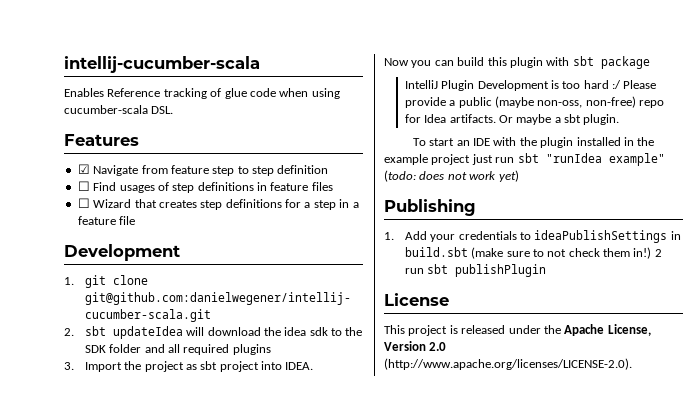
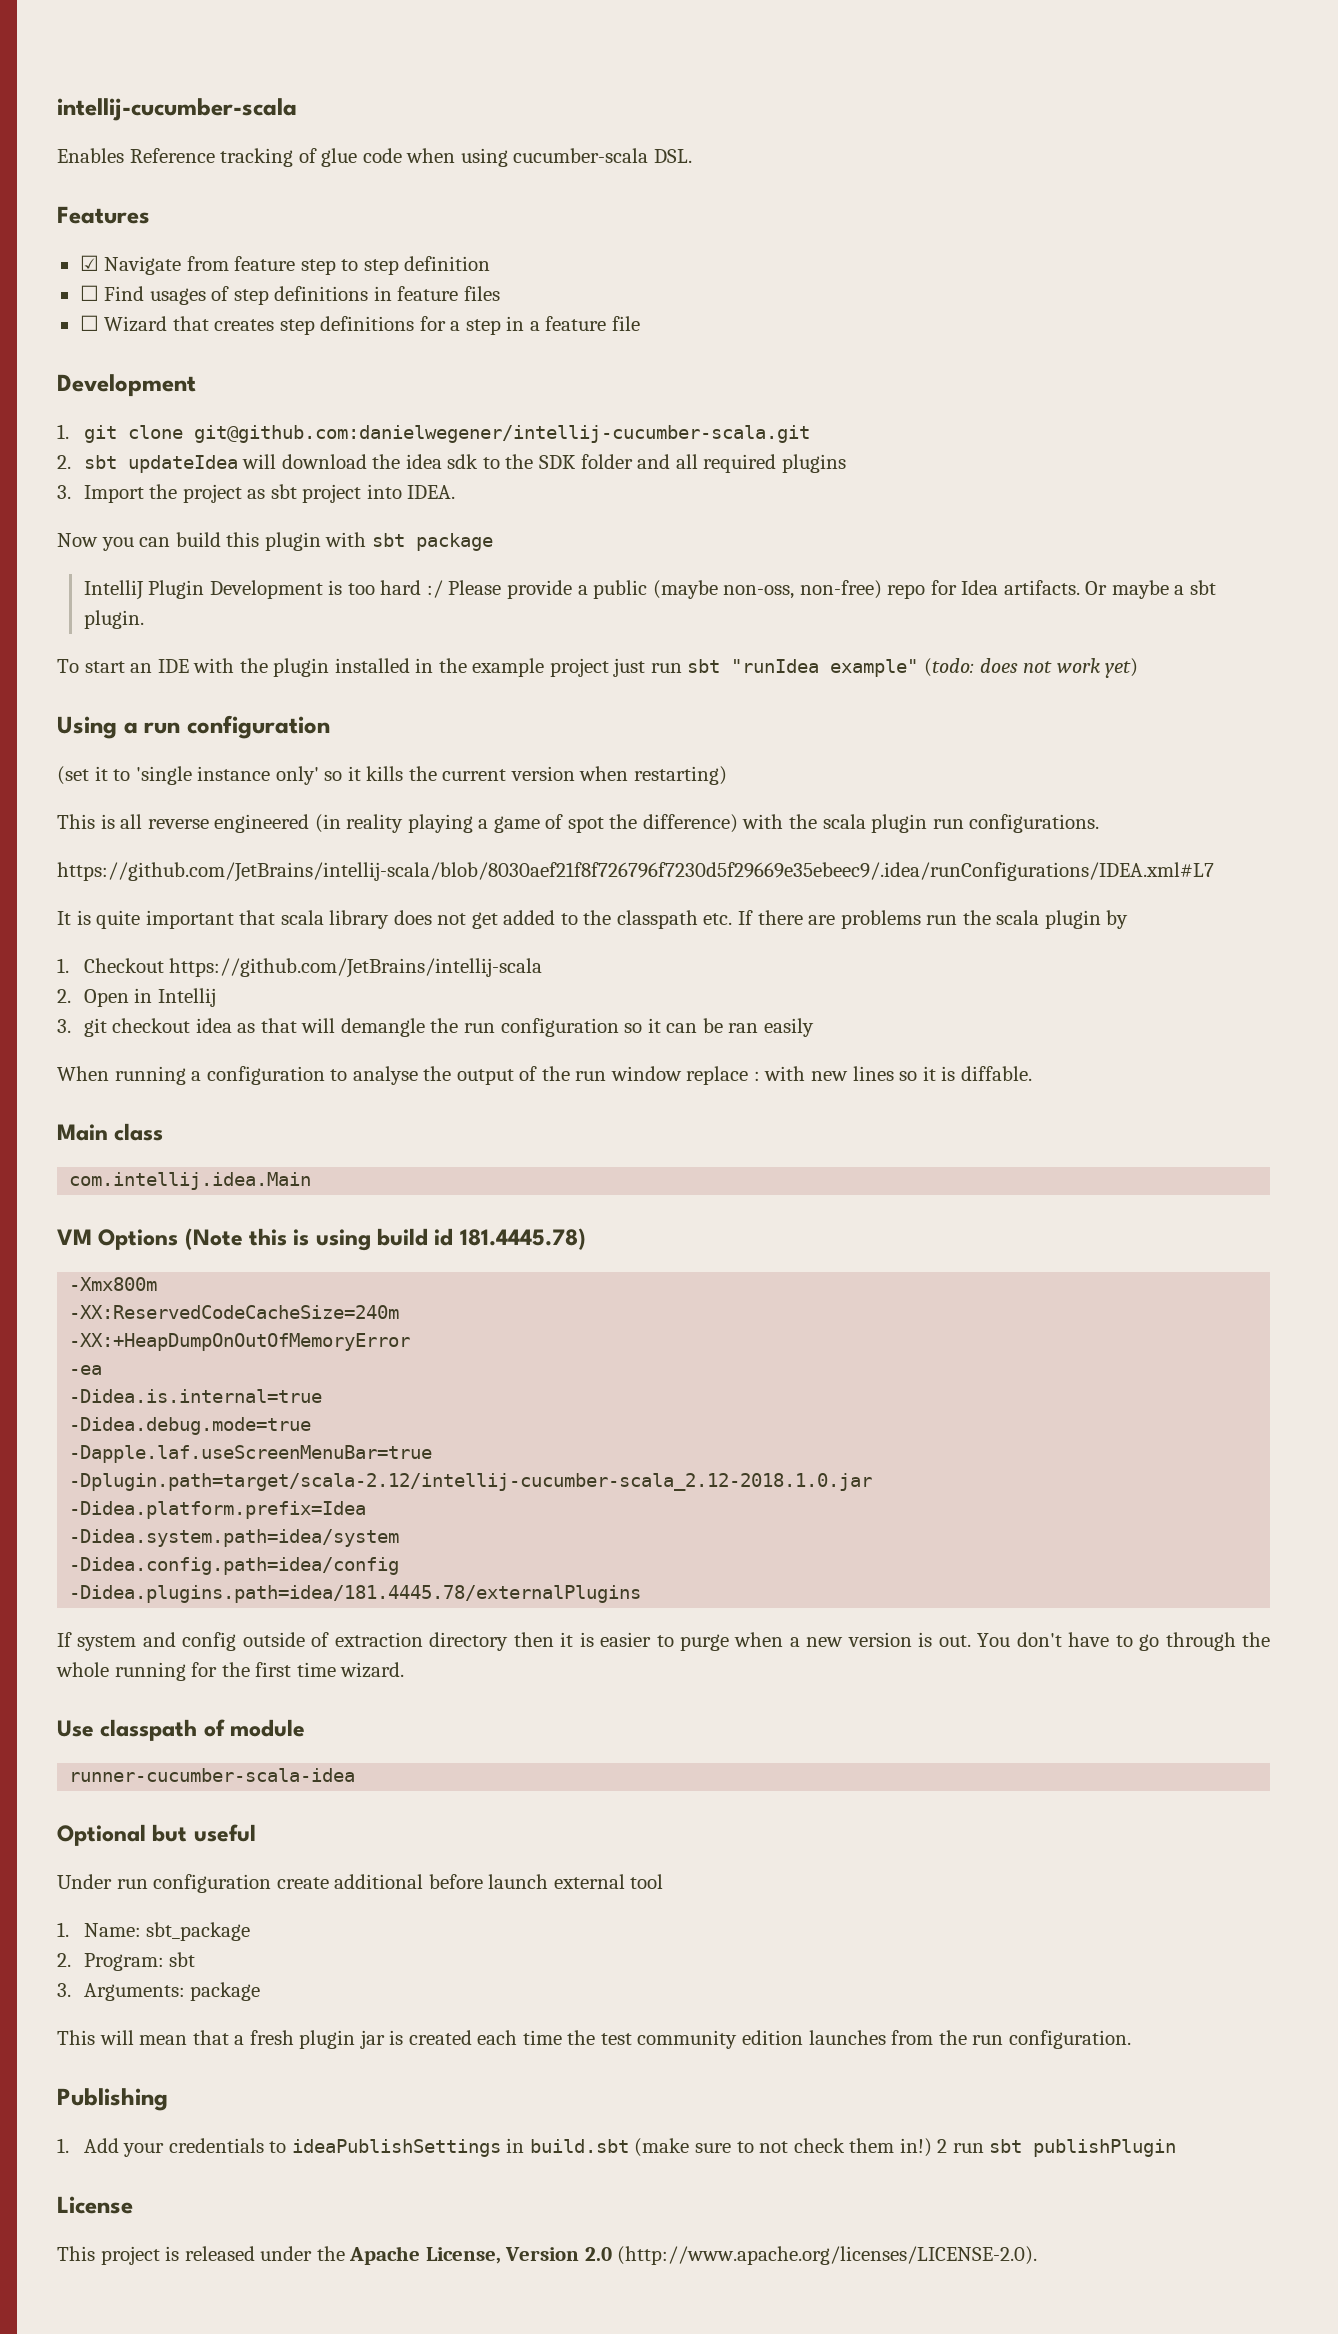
(519, 176) none -> [57,715,330,739] [57,766,727,785] [57,814,1100,833] [57,862,1214,882] [57,910,1129,929] [57,958,543,978] [57,988,216,1007] [57,1018,814,1037] [57,1066,1032,1085] [57,1123,164,1141] [69,1172,312,1190] [57,1228,586,1251] [69,1277,158,1291] [69,1305,400,1319] [69,1333,411,1351] [69,1365,103,1375] [69,1389,323,1403] [69,1417,312,1435] [69,1445,433,1463] [69,1473,873,1491] [69,1501,367,1519] [69,1529,400,1547] [69,1557,400,1575] [69,1585,642,1603] [57,1632,1271,1651] [56,1662,405,1681] [57,1719,306,1741] [69,1768,356,1782] [57,1824,256,1846] [57,1874,664,1893] [57,1922,251,1941] [57,1952,196,1971] [57,1982,261,2001] [57,2030,1131,2049] // Using a run configuration // (set it to 'single instance only' so it kills the current version when restarting) // This is all reverse engineered (in reality playing a game of spot the difference) with the scala plugin run configurations. // https://github.com/JetBrains/intellij-scala/blob/8030aef21f8f726796f7230d5f29669e35ebeec9/.idea/runConfigurations/IDEA.xml#L7 // It is quite important that scala library does not get added to the classpath etc. If there are problems run the scala plugin by // 1. Checkout https://github.com/JetBrains/intellij-scala // 2. Open in Intellij // 3. git checkout idea as that will demangle the run configuration so it can be ran easily // When running a configuration to analyse the output of the run window replace : with new lines so it is diffable. // Main class // com.intellij.idea.Main // VM Options (Note this is using build id 181.4445.78) // -Xmx800m // -XX:ReservedCodeCacheSize=240m // -XX:+HeapDumpOnOutOfMemoryError // -ea // -Didea.is.internal=true // -Didea.debug.mode=true // -Dapple.laf.useScreenMenuBar=true // -Dplugin.path=target/scala-2.12/intellij-cucumber-scala_2.12-2018.1.0.jar // -Didea.platform.prefix=Idea // -Didea.system.path=idea/system // -Didea.config.path=idea/config // -Didea.plugins.path=idea/181.4445.78/externalPlugins // If system and config outside of extraction directory then it is easier to purge when a new version is out. You don't have to go through the whole running for the first time wizard. // Use classpath of module // runner-cucumber-scala-idea // Optional but useful // Under run configuration create additional before launch external tool // 1. Name: sbt_package // 2. Program: sbt // 3. Arguments: package // This will mean that a fresh plugin jar is created each time the test community edition launches from the run configuration.

